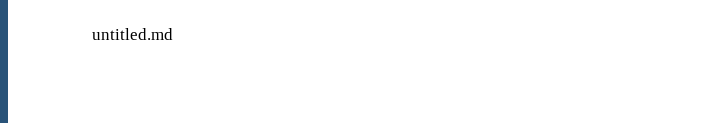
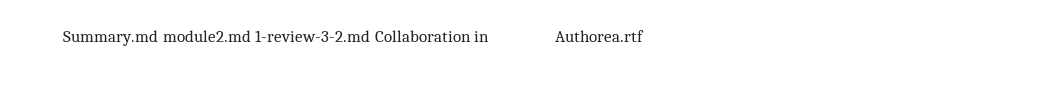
[92,28,173,40] untitled.md -> [63,30,644,46] Summary.md module2.md 1-review-3-2.md Collaboration in Authorea.rtf

